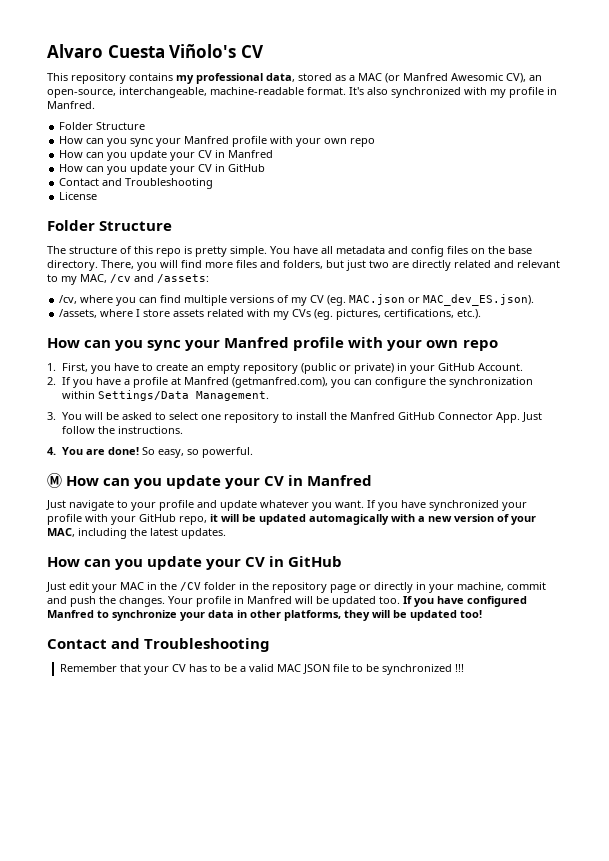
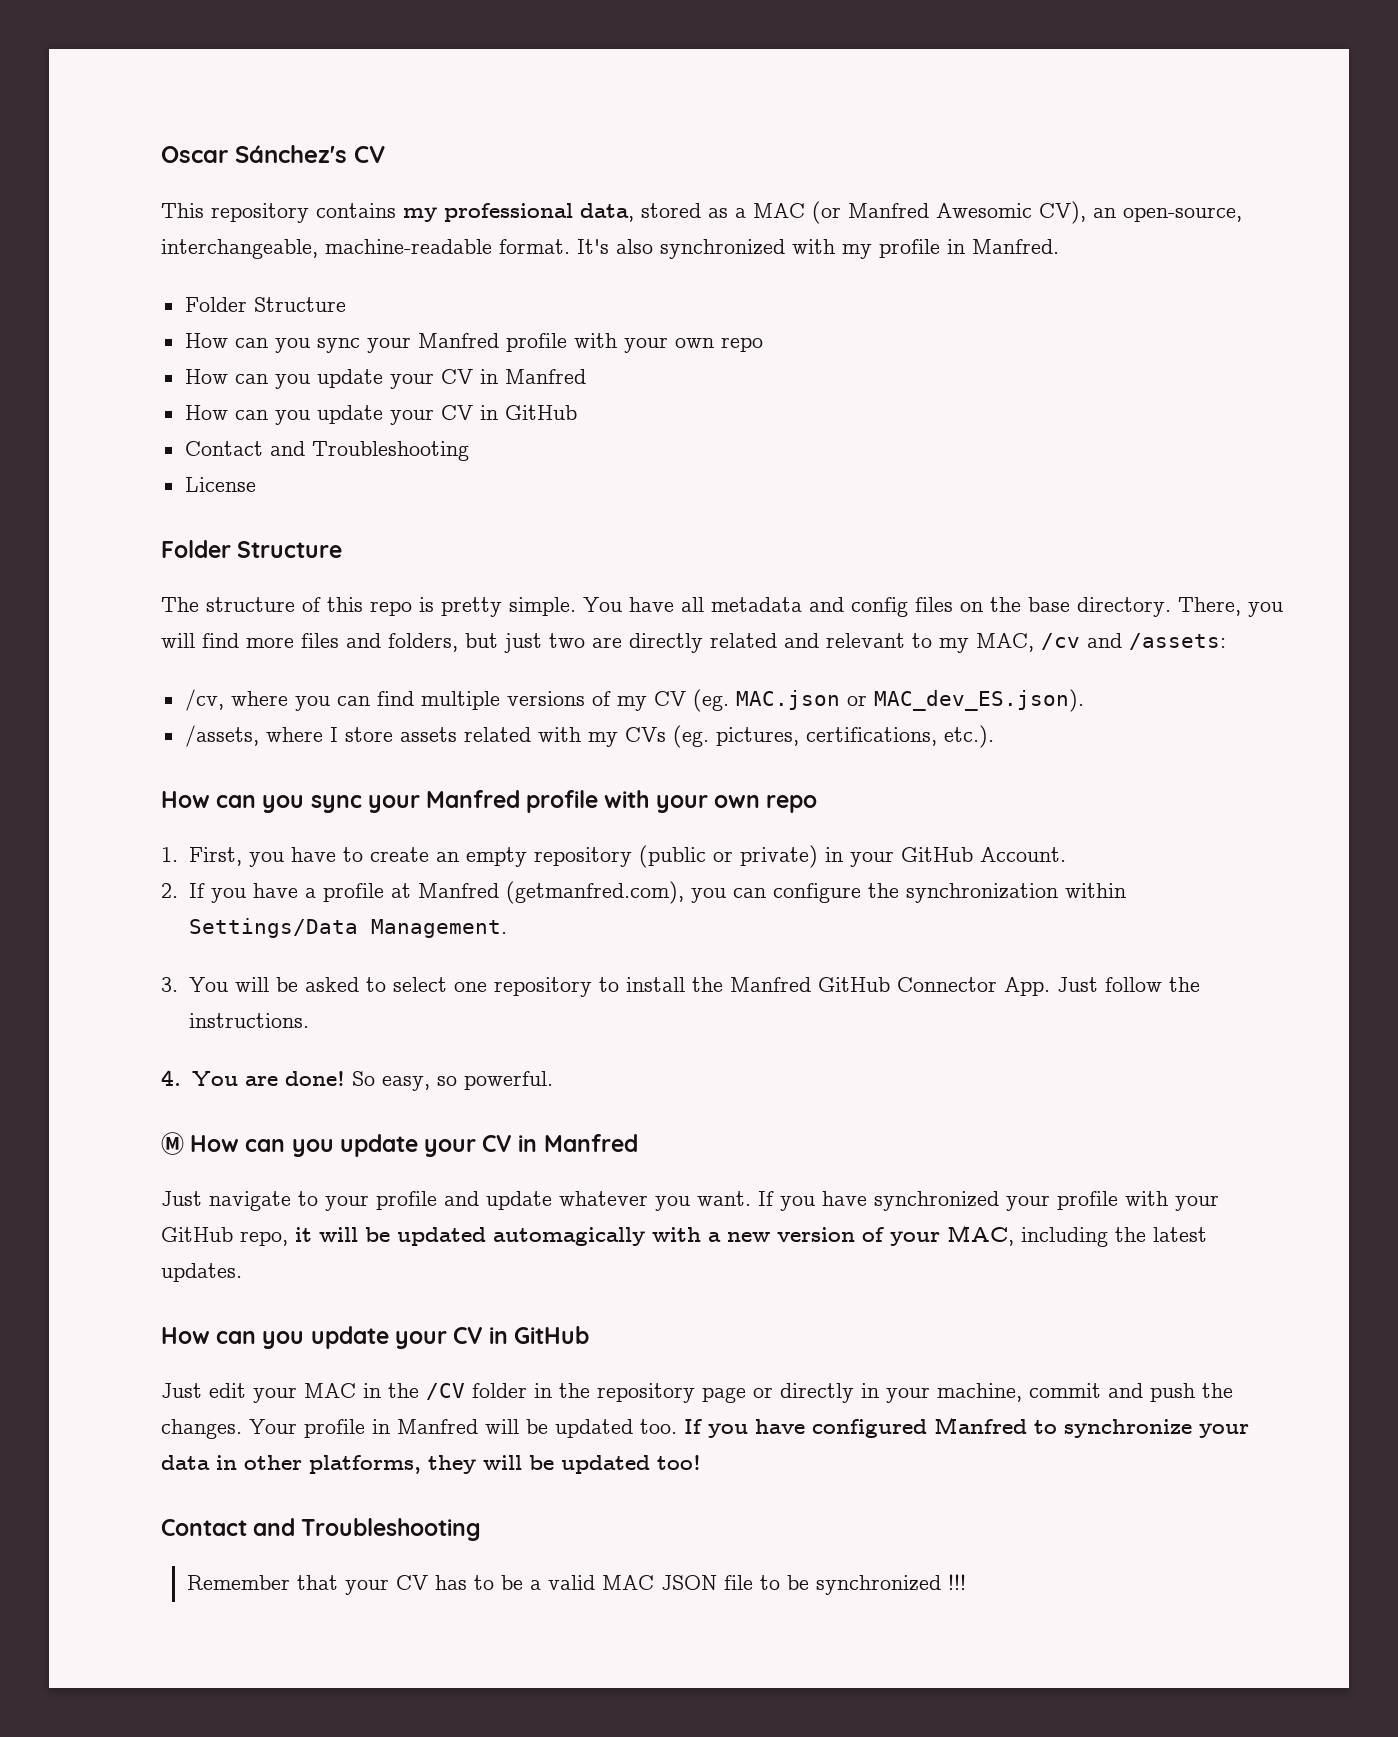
[47,44,237,58] Alvaro Cuesta Viñolo's -> [161,145,347,163] Oscar Sánchez's

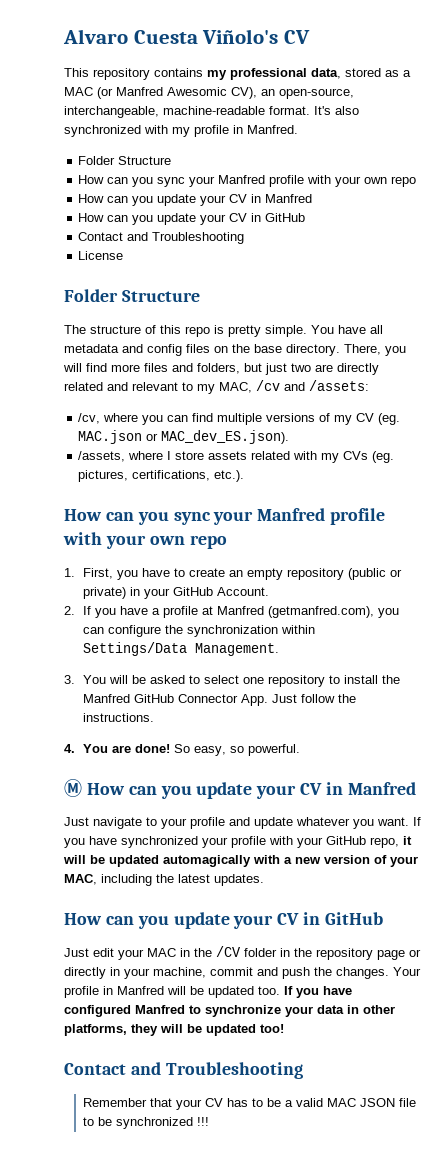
[161,145,347,163] Oscar Sánchez's -> [63,29,279,44] Alvaro Cuesta Viñolo's

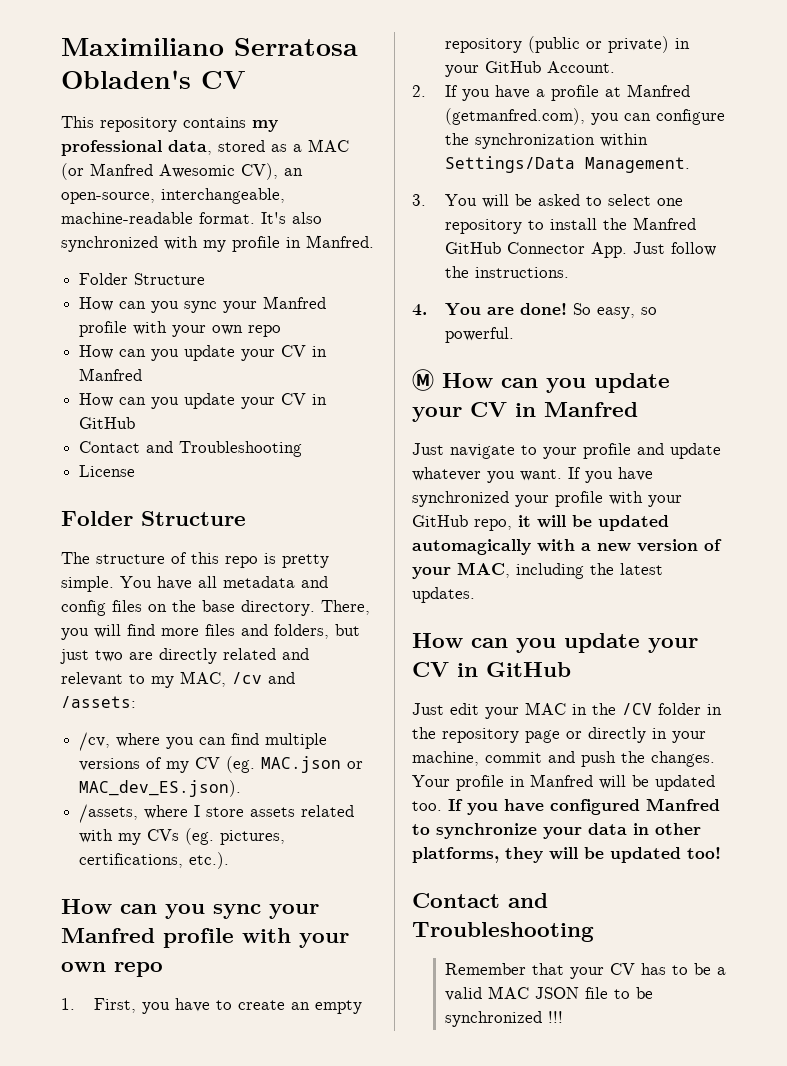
[63,29,279,44] Alvaro Cuesta Viñolo's -> [61,38,358,56] [61,70,191,89] Maximiliano Serratosa Obladen's

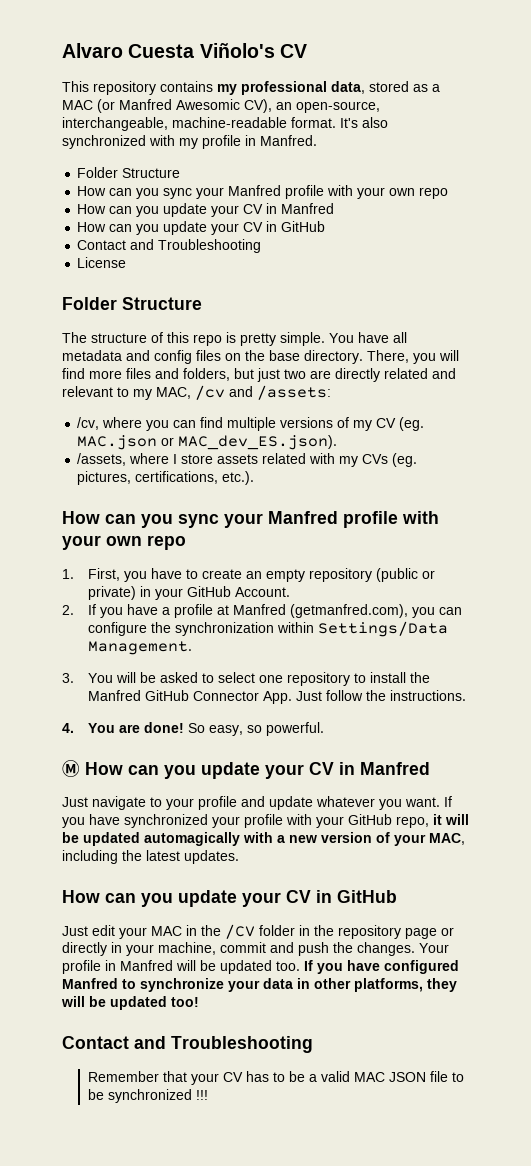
[61,38,358,56] [61,70,191,89] Maximiliano Serratosa Obladen's -> [62,43,275,58] Alvaro Cuesta Viñolo's

